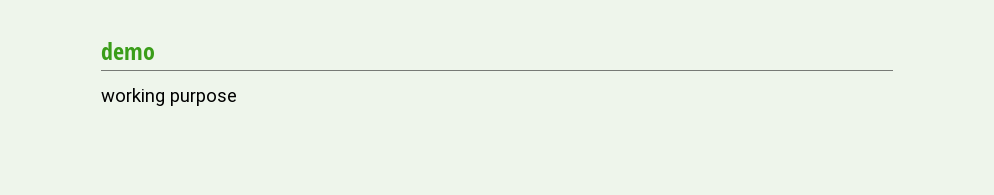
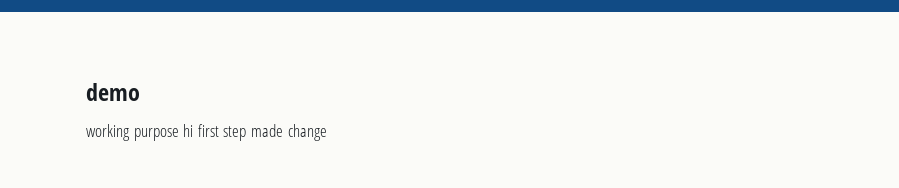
(237, 99) none -> [183,124,327,141] hi first step made change

